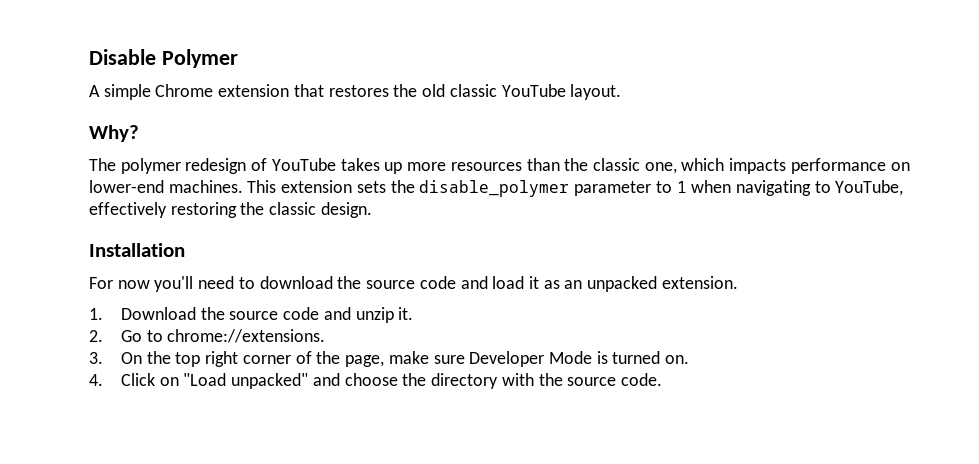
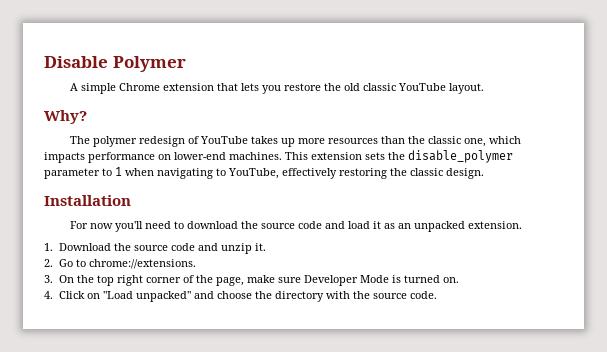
[328,85,389,97] restores -> [241,83,322,94] lets you restore

